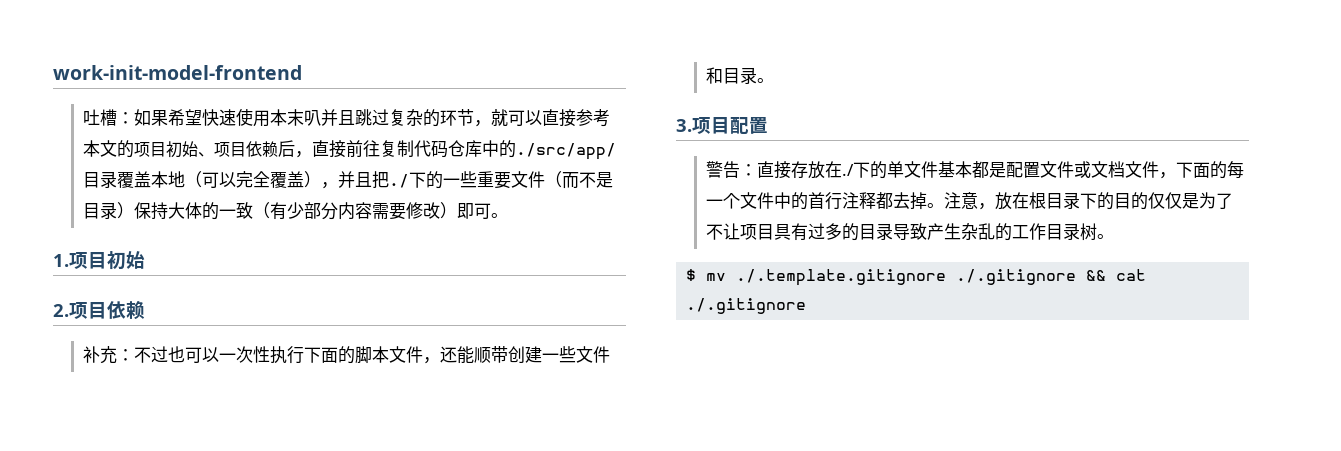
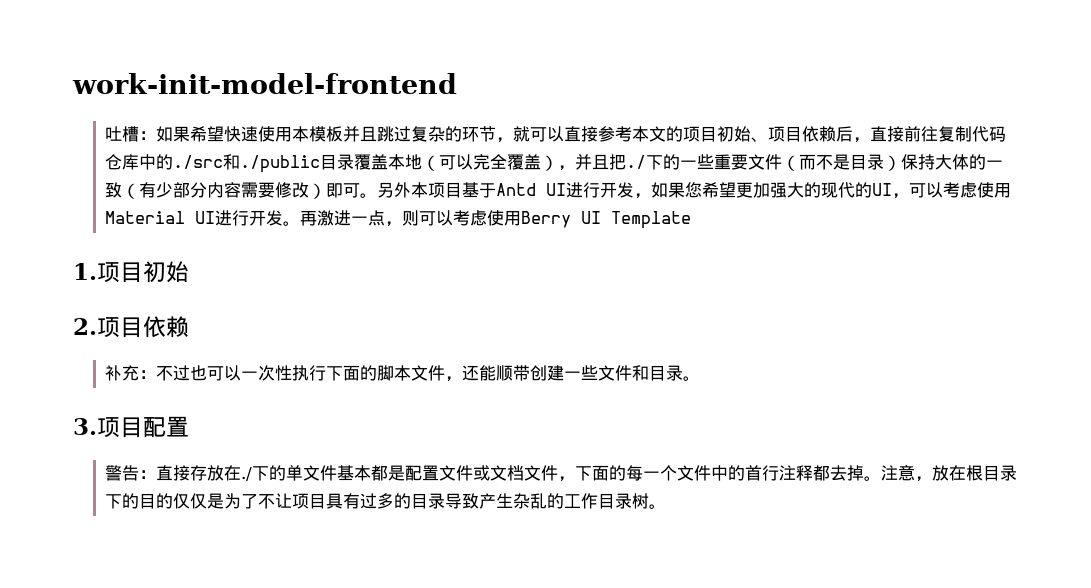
[287,109,322,126] 末叭 -> [309,126,344,142] 模板
[516,143,617,160] ./src/app/ -> [173,154,321,173] ./src和./public
(509, 215) none -> [377,182,1012,199] [105,210,692,229] 另外本项目基于Antd UI进行开发，如果您希望更加强大的现代的UI，可以考虑使用Material UI进行开发。再激进一点，则可以考虑使用Berry UI Template
[686,269,1147,286] [686,298,807,314] // $ mv ./.template.gitignore ./.gitignore && cat ./.gitignore -> (667, 506) none

